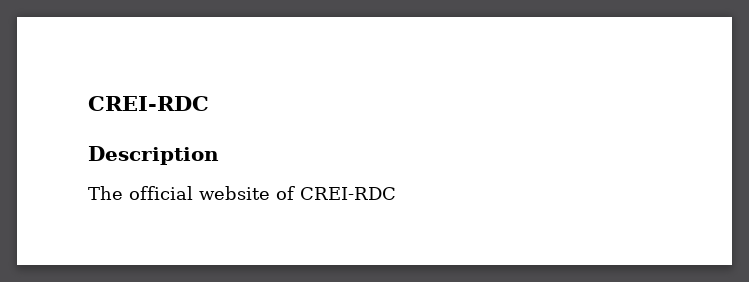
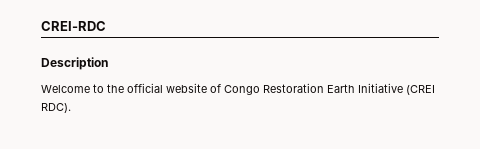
[88,186,396,200] The official website of CREI-RDC -> [41,83,435,95] [41,103,71,113] Welcome to the official website of Congo Restoration Earth Initiative (CREI RDC).

